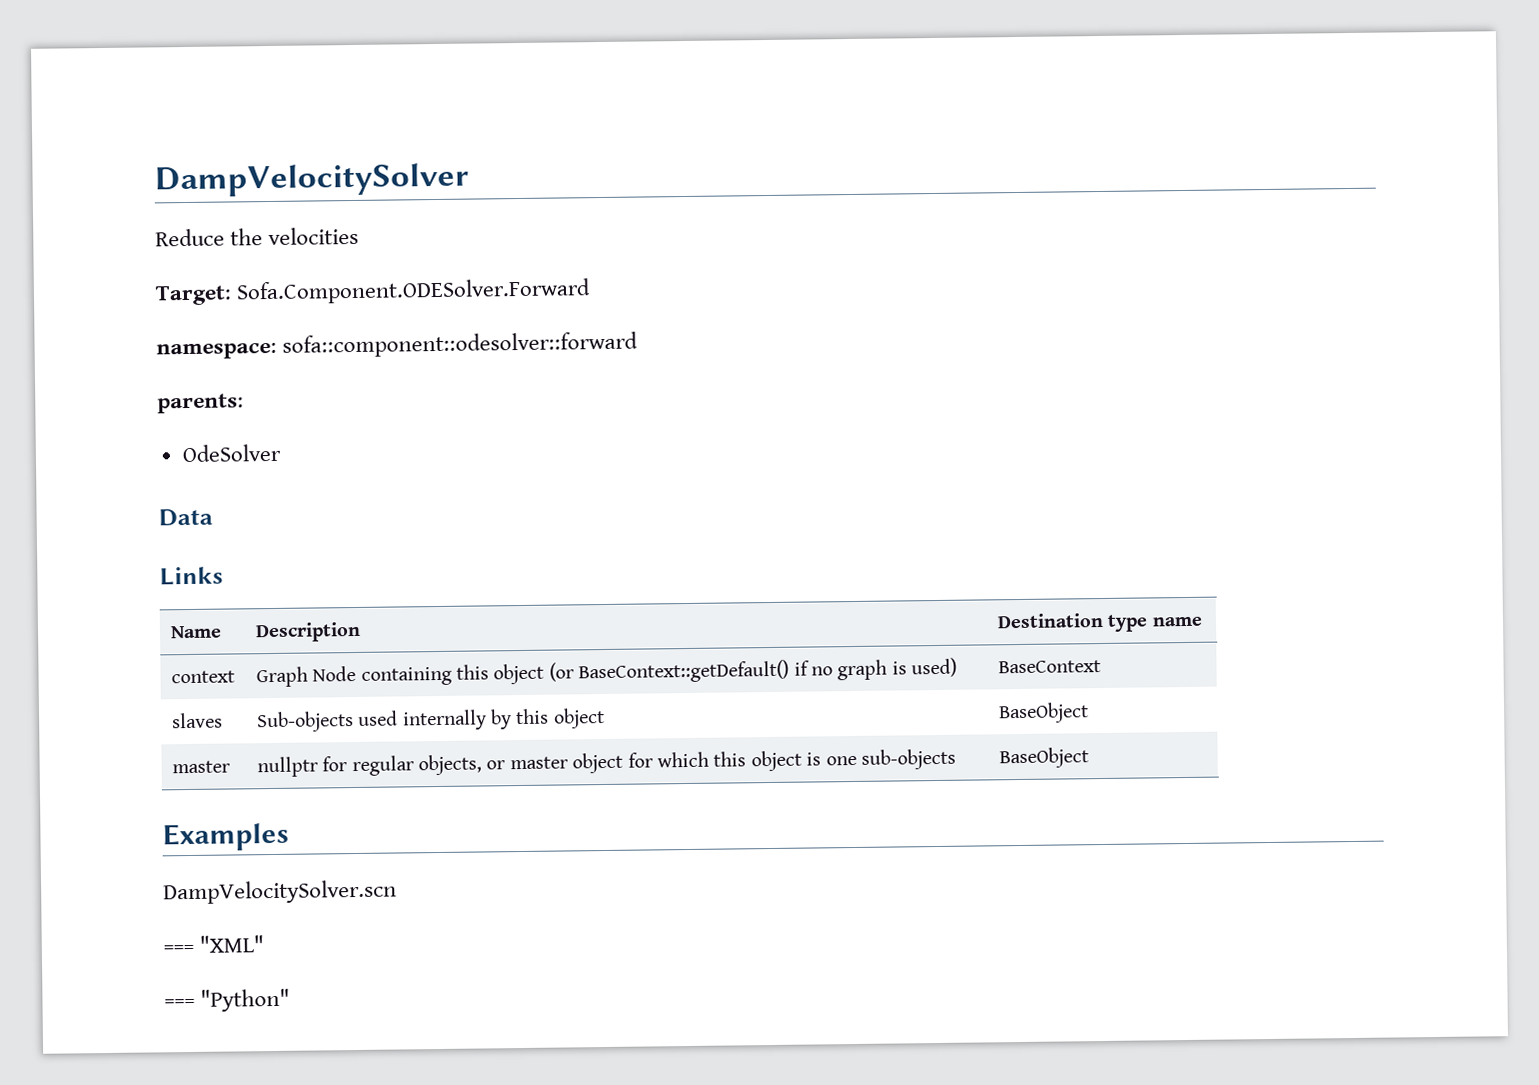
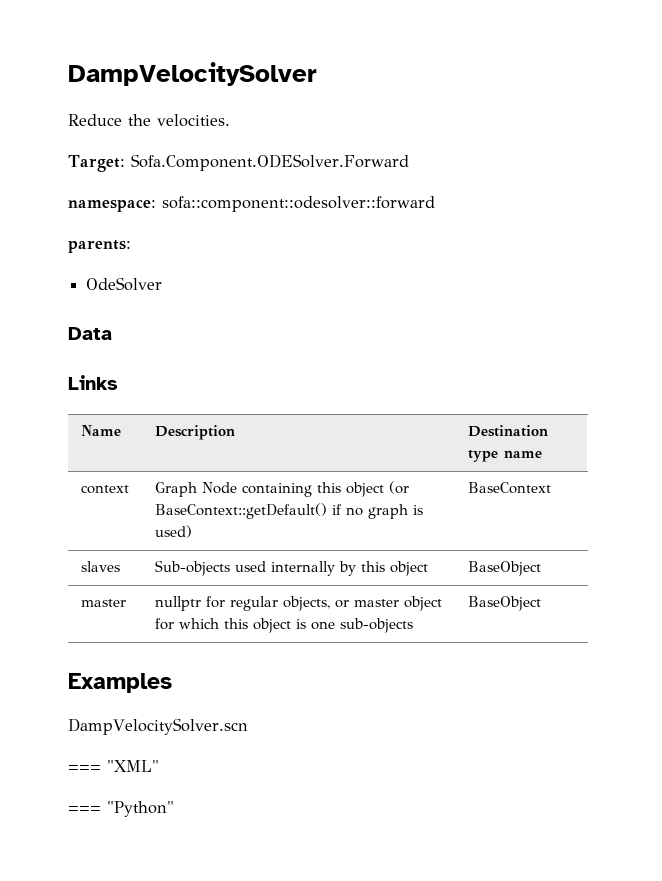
[268,226,360,246] velocities -> [157,114,230,127] velocities.

